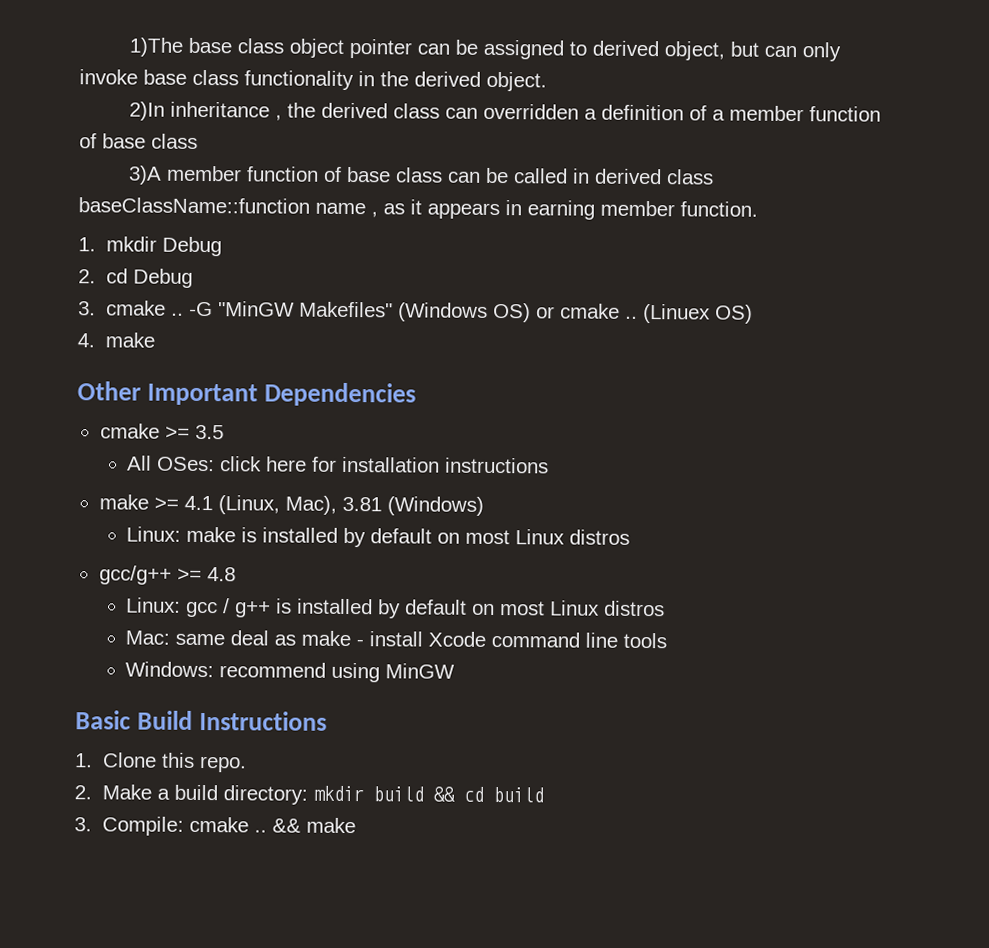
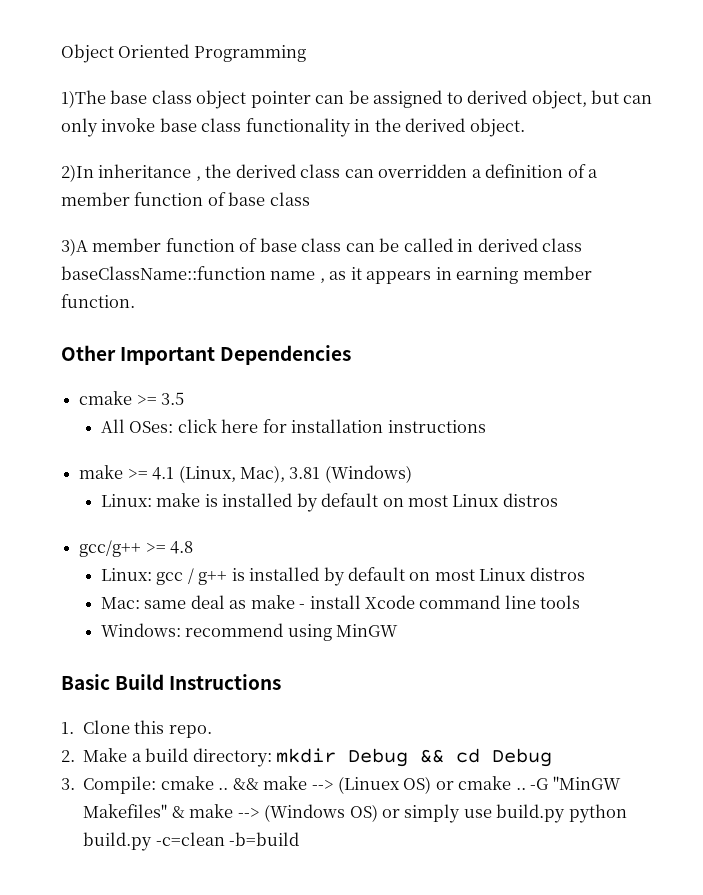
(128, 47) none -> [61,44,306,63] Object Oriented Programming //
[78,236,222,257] [78,268,193,288] [78,300,753,324] [77,332,155,348] // 1. mkdir Debug // 2. cd Debug // 3. cmake .. -G "MinGW Makefiles" (Windows OS) or cmake .. (Linuex OS) // 4. make -> (135, 301) none
[372,786,424,802] build -> [348,748,409,767] Debug
[492,786,544,803] build -> [492,748,553,767] Debug
(356, 825) none -> [311,776,621,794] [83,804,627,823] [83,832,300,851] --> (Linuex OS) or cmake .. -G "MinGW Makefiles" & make --> (Windows OS) or simply use build.py python build.py -c=clean -b=build

